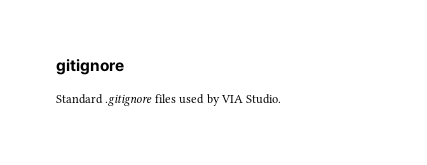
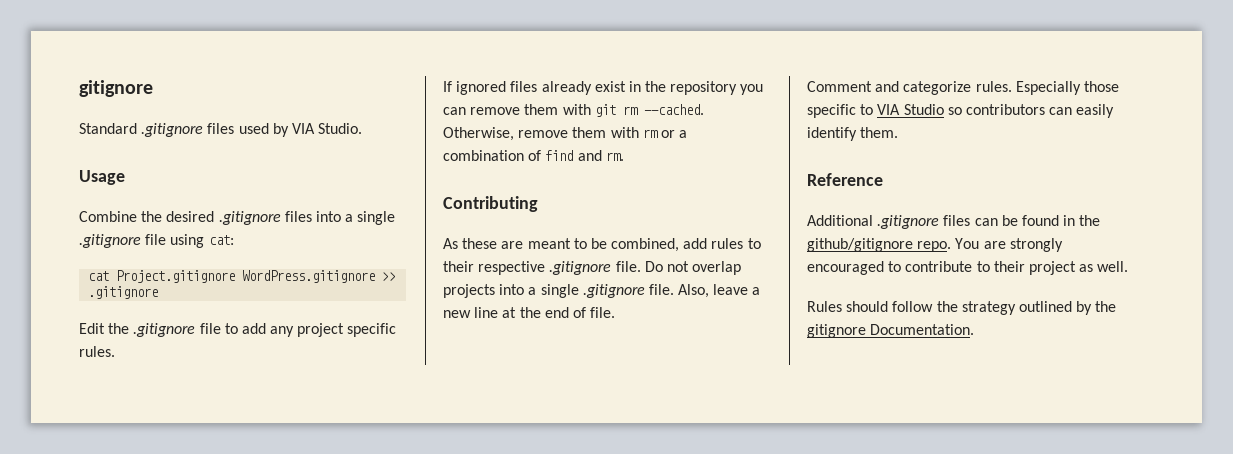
(282, 99) none -> [79,170,125,185] [79,211,396,225] [79,234,234,248] [88,270,397,283] [88,286,159,299] [79,323,397,337] [79,346,115,357] [443,81,764,95] [443,104,704,117] [443,127,688,141] [443,150,624,161] [443,196,538,212] [443,238,761,252] [443,261,742,275] [443,284,761,298] [443,307,616,318] [807,81,1119,95] [807,104,1115,118] [807,127,899,141] [807,173,883,186] [807,215,1101,229] [807,238,1063,252] [807,261,1129,275] [807,301,1117,315] [807,324,975,338] // Usage // Combine the desired .gitignore files into a single .gitignore file using cat: // cat Project.gitignore WordPress.gitignore >> .gitignore // Edit the .gitignore file to add any project specific rules. // If ignored files already exist in the repository you can remove them with git rm --cached. Otherwise, remove them with rm or a combination of find and rm. // Contributing // As these are meant to be combined, add rules to their respective .gitignore file. Do not overlap projects into a single .gitignore file. Also, leave a new line at the end of file. // Comment and categorize rules. Especially those specific to VIA Studio so contributors can easily identify them. // Reference // Additional .gitignore files can be found in the github/gitignore repo. You are strongly encouraged to contribute to their project as well. // Rules should follow the strategy outlined by the gitignore Documentation.

